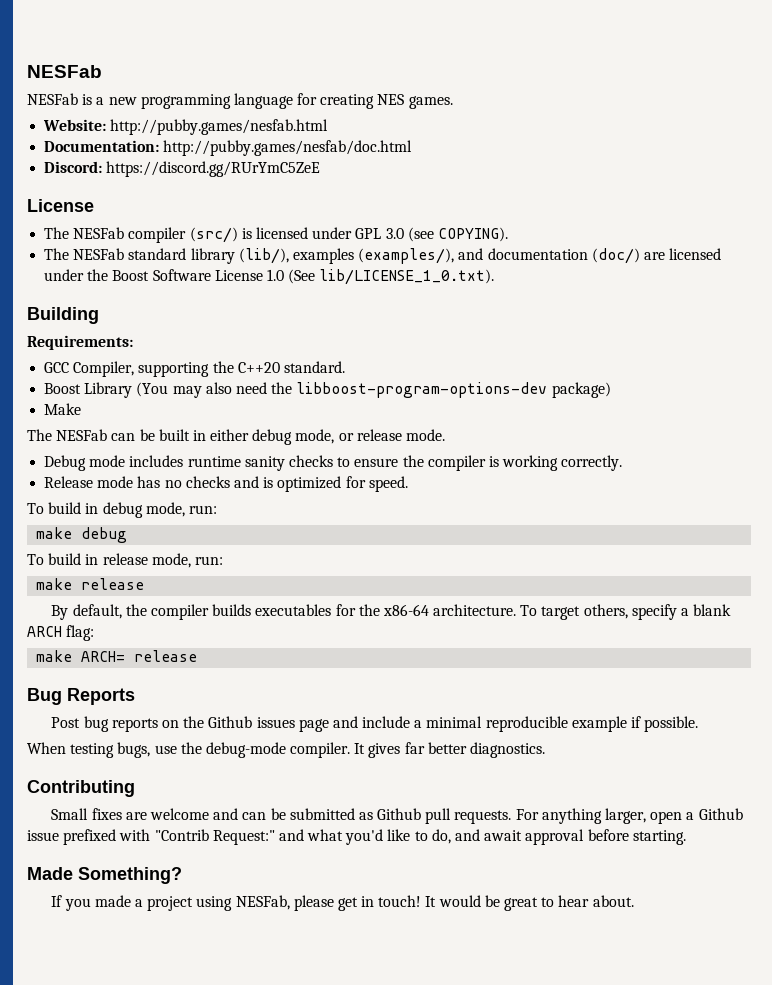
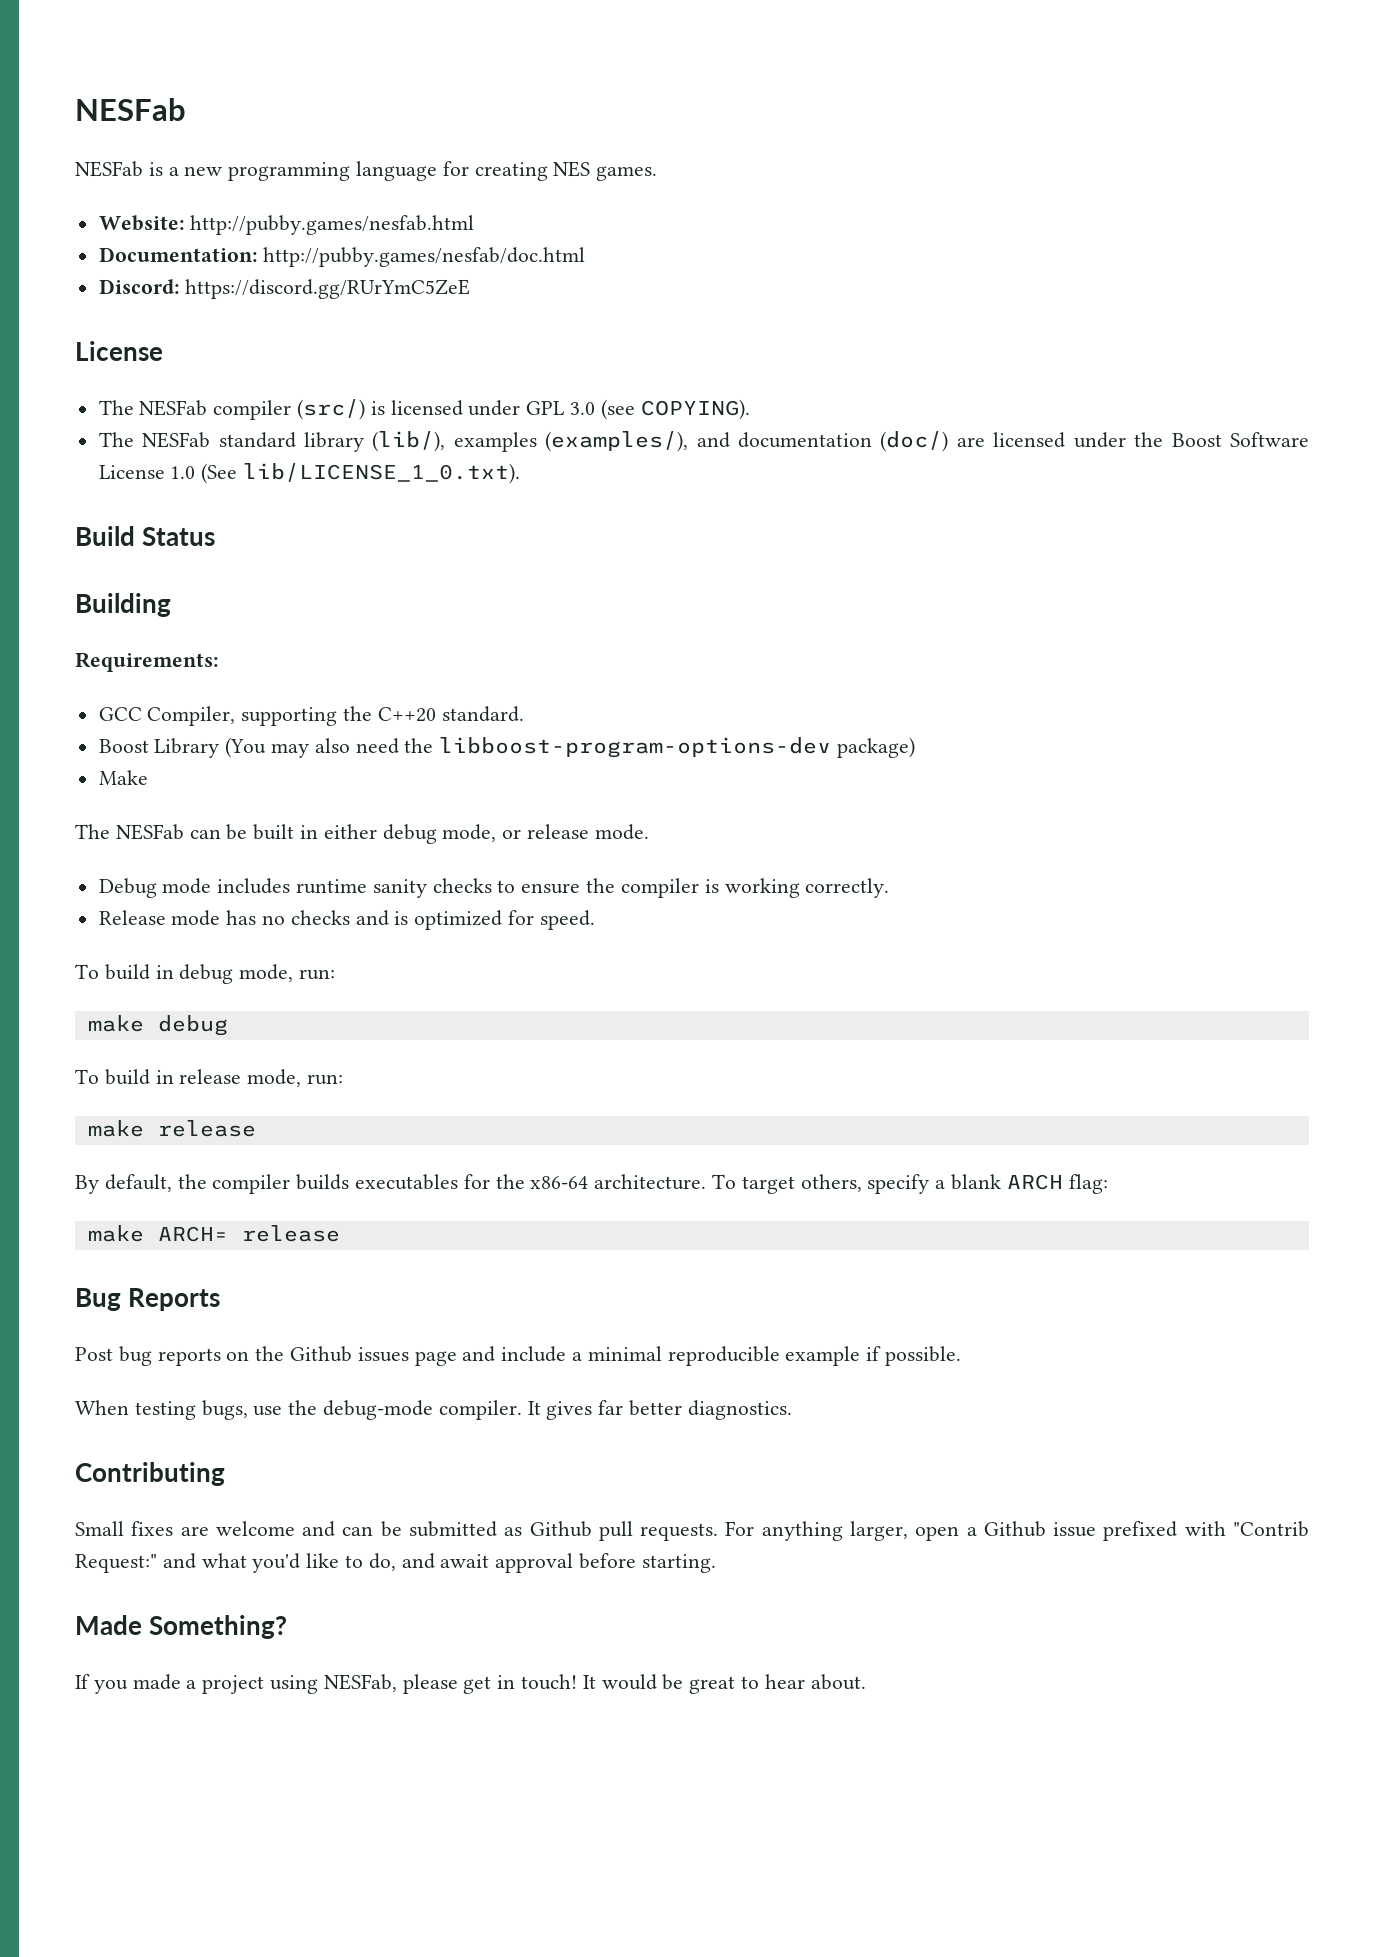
(495, 277) none -> [75,526,216,546] // Build Status

